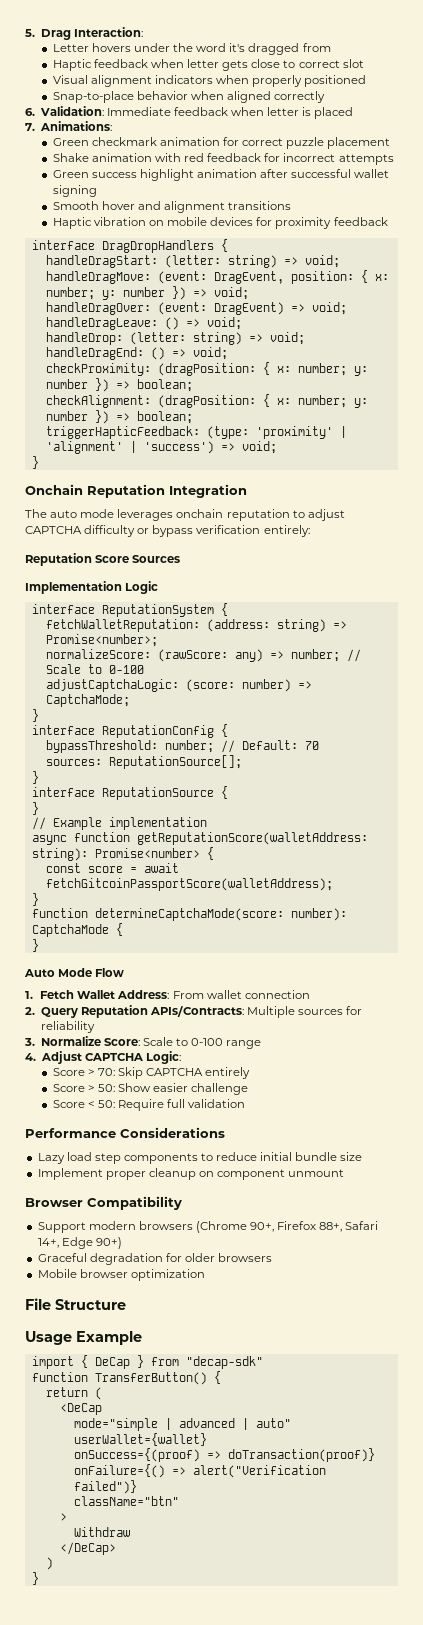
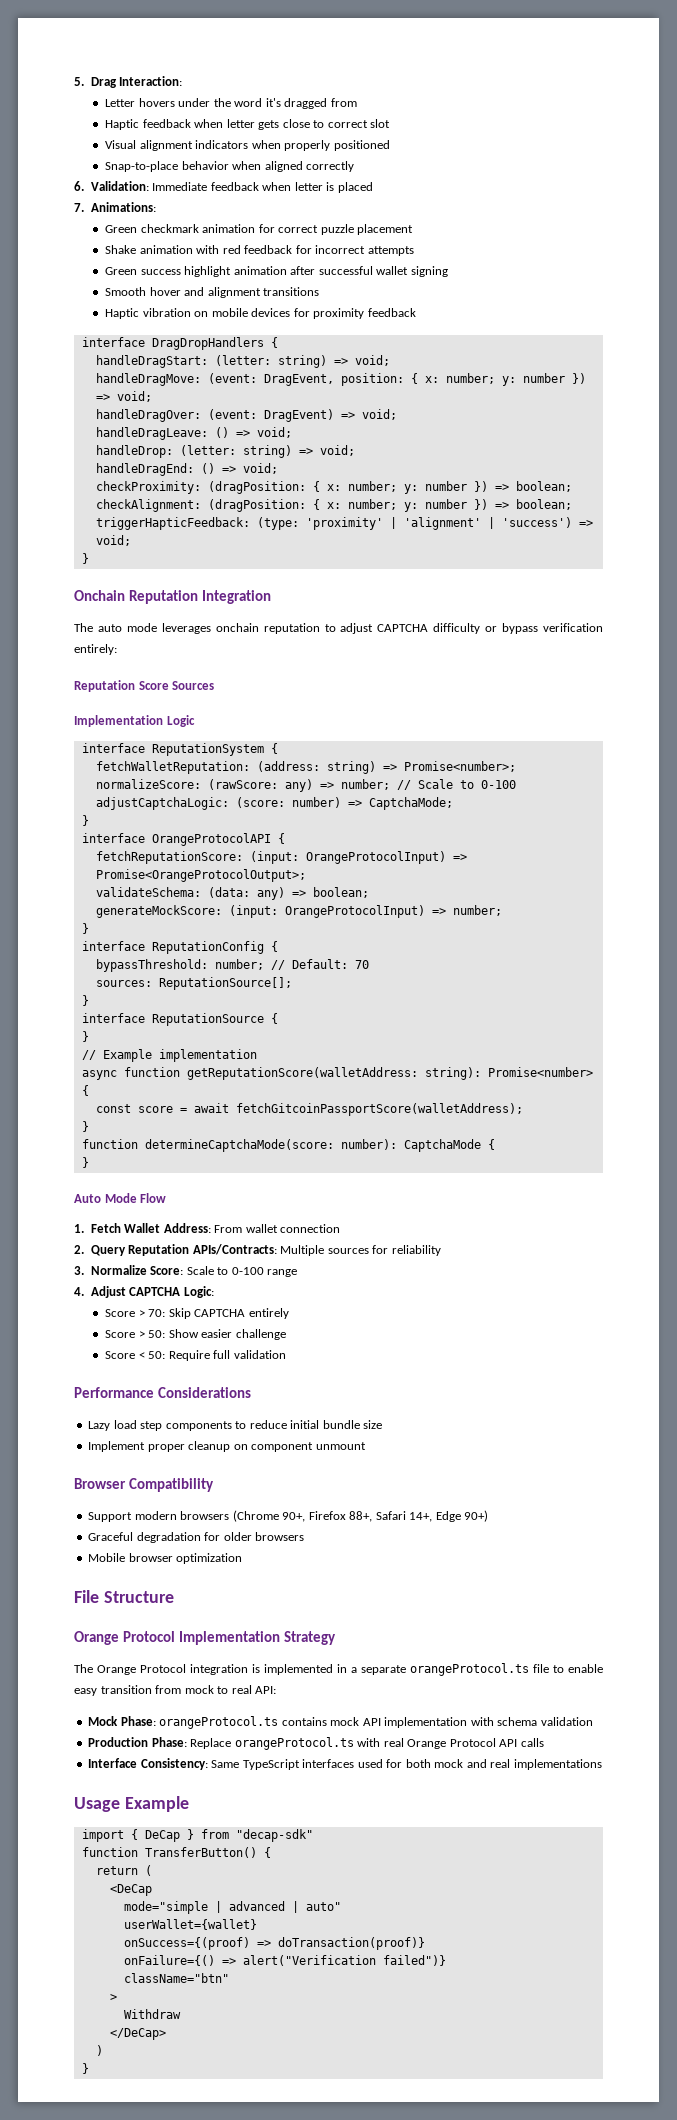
(39, 715) none -> [81,833,285,846] [95,851,467,864] [95,869,306,882] [95,887,369,900] [95,905,502,918] [81,923,89,934] // interface OrangeProtocolAPI { // fetchReputationScore: (input: OrangeProtocolInput) => Promise<OrangeProtocolOutput>; // validateSchema: (data: any) => boolean; // generateMockScore: (input: OrangeProtocolInput) => number; // }
(126, 1304) none -> [74,1631,337,1645] [74,1663,603,1676] [74,1685,277,1696] [88,1716,593,1729] [88,1737,544,1750] [88,1758,602,1770] // Orange Protocol Implementation Strategy // The Orange Protocol integration is implemented in a separate orangeProtocol.ts file to enable easy transition from mock to real API: // Mock Phase: orangeProtocol.ts contains mock API implementation with schema validation // Production Phase: Replace orangeProtocol.ts with real Orange Protocol API calls // Interface Consistency: Same TypeScript interfaces used for both mock and real implementations

